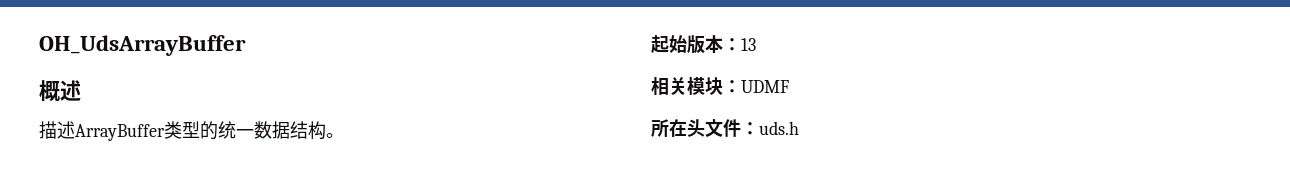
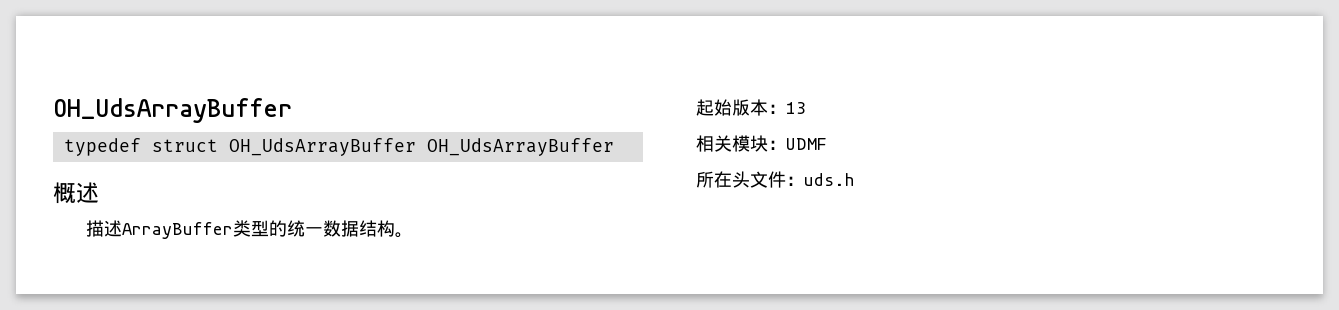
[39,35,246,56] OH_UdsArrayBuffer -> [53,98,292,123] [63,138,614,156] OH_UdsArrayBuffer // typedef struct OH_UdsArrayBuffer OH_UdsArrayBuffer

